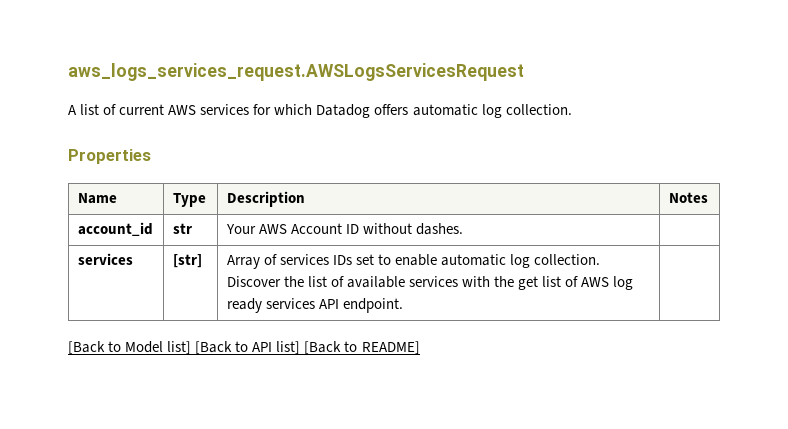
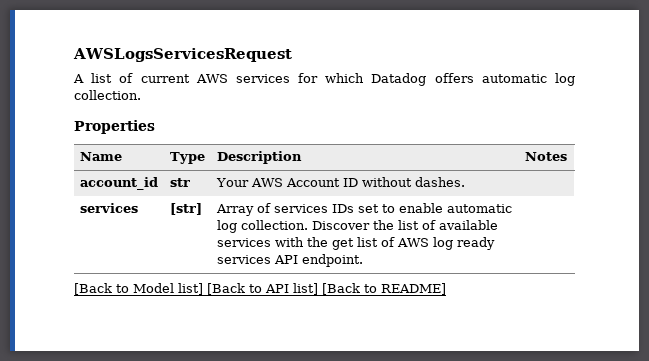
[68,63,524,81] aws_logs_services_request.AWSLogsServicesRequest -> [73,48,292,62] AWSLogsServicesRequest

